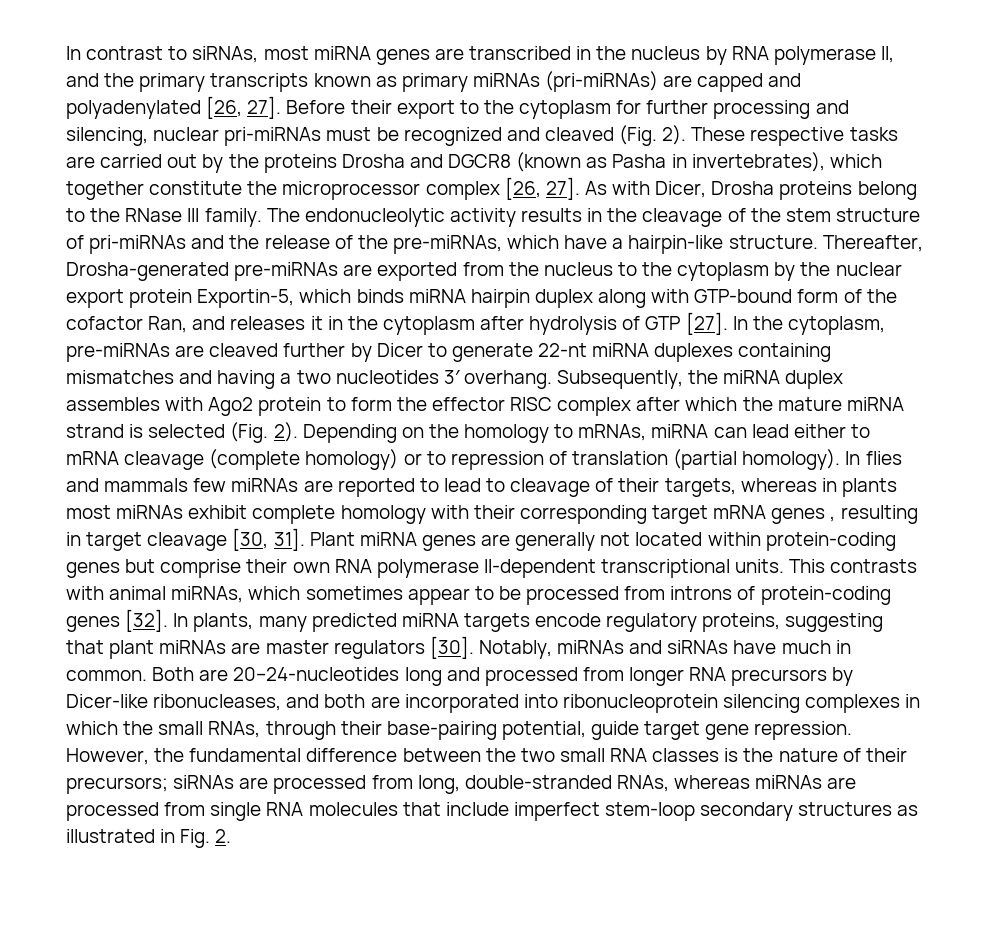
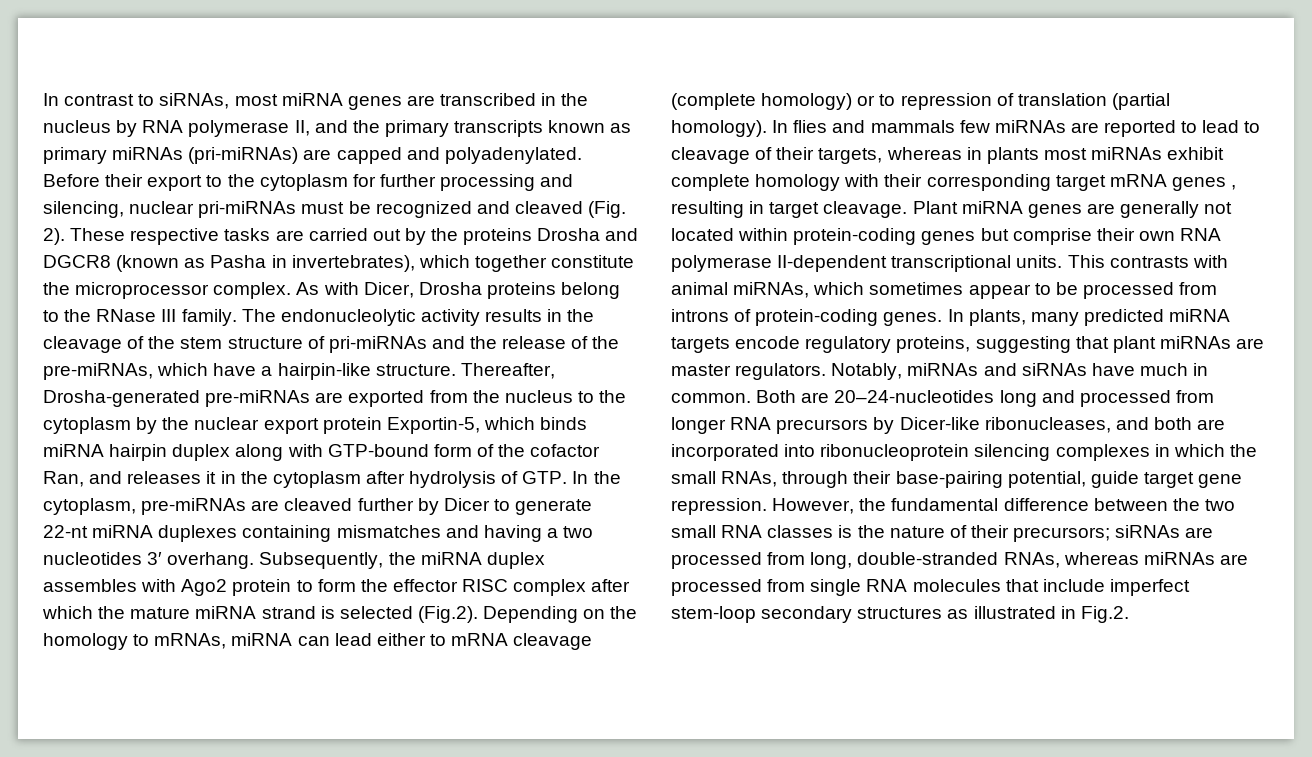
[66,96,282,119] polyadenylated [26, 27]. -> [444,147,582,164] polyadenylated.
[425,177,580,200] complex [26, 27]. -> [213,282,292,299] complex.
[645,312,728,335] GTP [27]. -> [522,471,568,484] GTP.
[230,422,298,443] (Fig. 2). -> [417,606,478,623] (Fig.2).
[147,528,305,551] cleavage [30, 31]. -> [823,201,908,218] cleavage.
[66,609,169,632] genes [32]. -> [883,312,943,326] genes.
[333,636,474,659] regulators [30]. -> [735,363,827,380] regulators.
[180,829,232,848] Fig. 2. -> [1080,606,1129,623] Fig.2.

